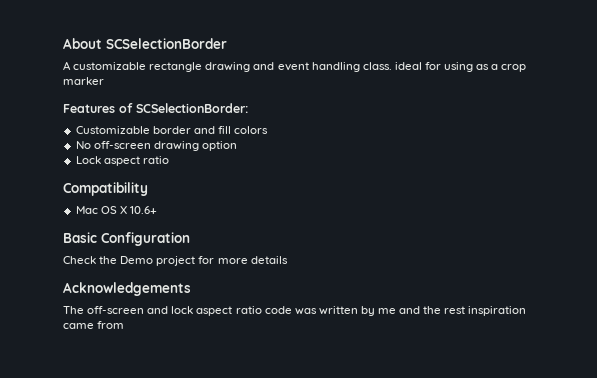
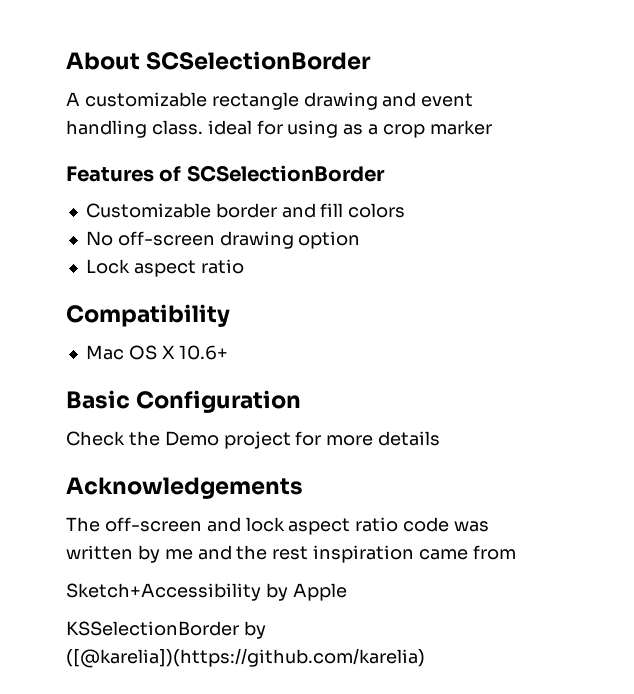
[136,103,248,113] SCSelectionBorder: -> [186,165,385,182] SCSelectionBorder
(125, 325) none -> [66,583,347,601] [66,621,266,639] [66,648,425,668] // Sketch+Accessibility by Apple // KSSelectionBorder by ([@karelia])(https://github.com/karelia)

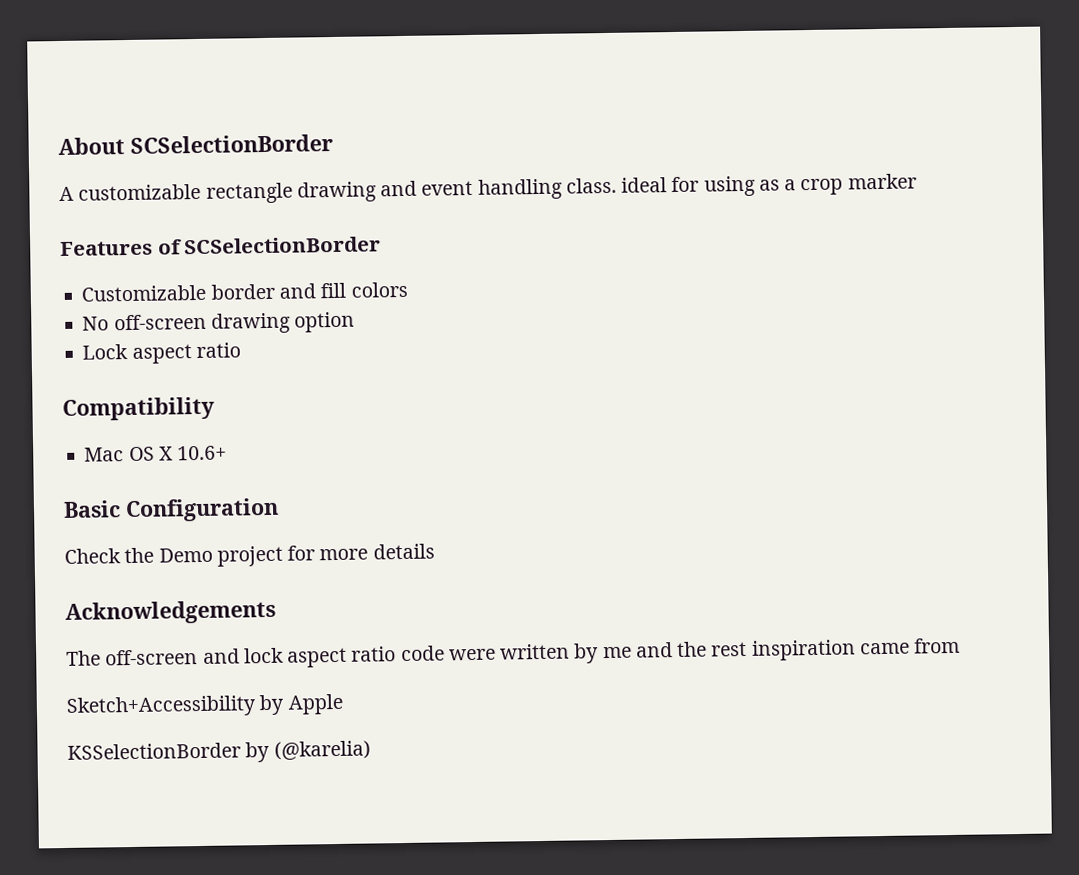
[454,521,490,532] was -> [448,648,496,661] were
[66,648,425,668] ([@karelia])(https://github.com/karelia) -> [273,740,371,761] (@karelia)

